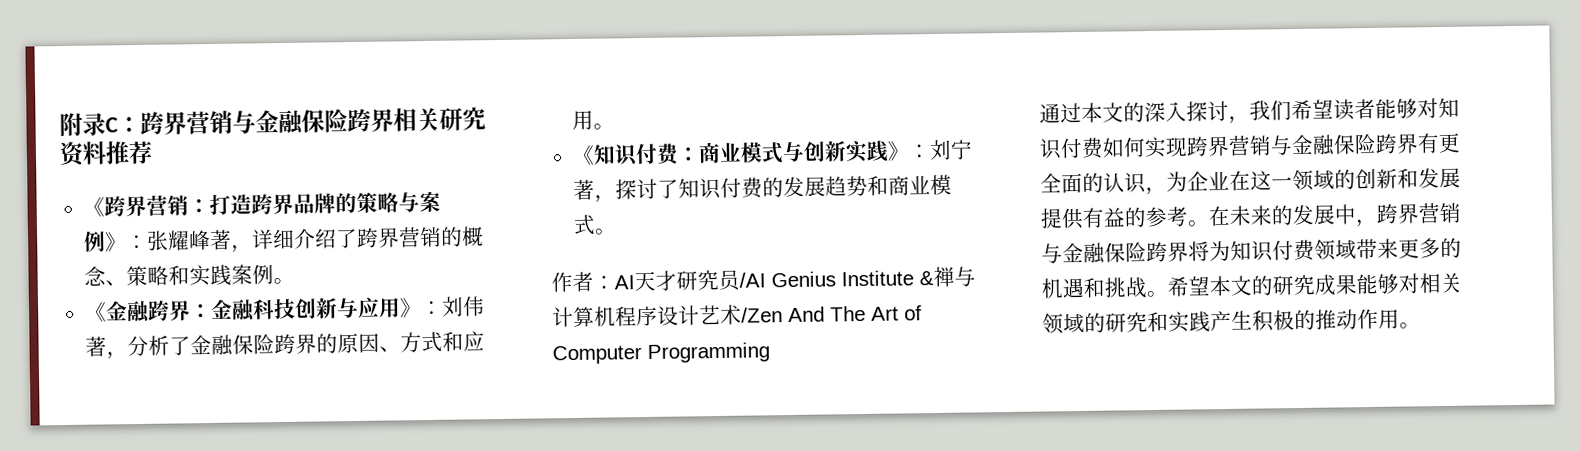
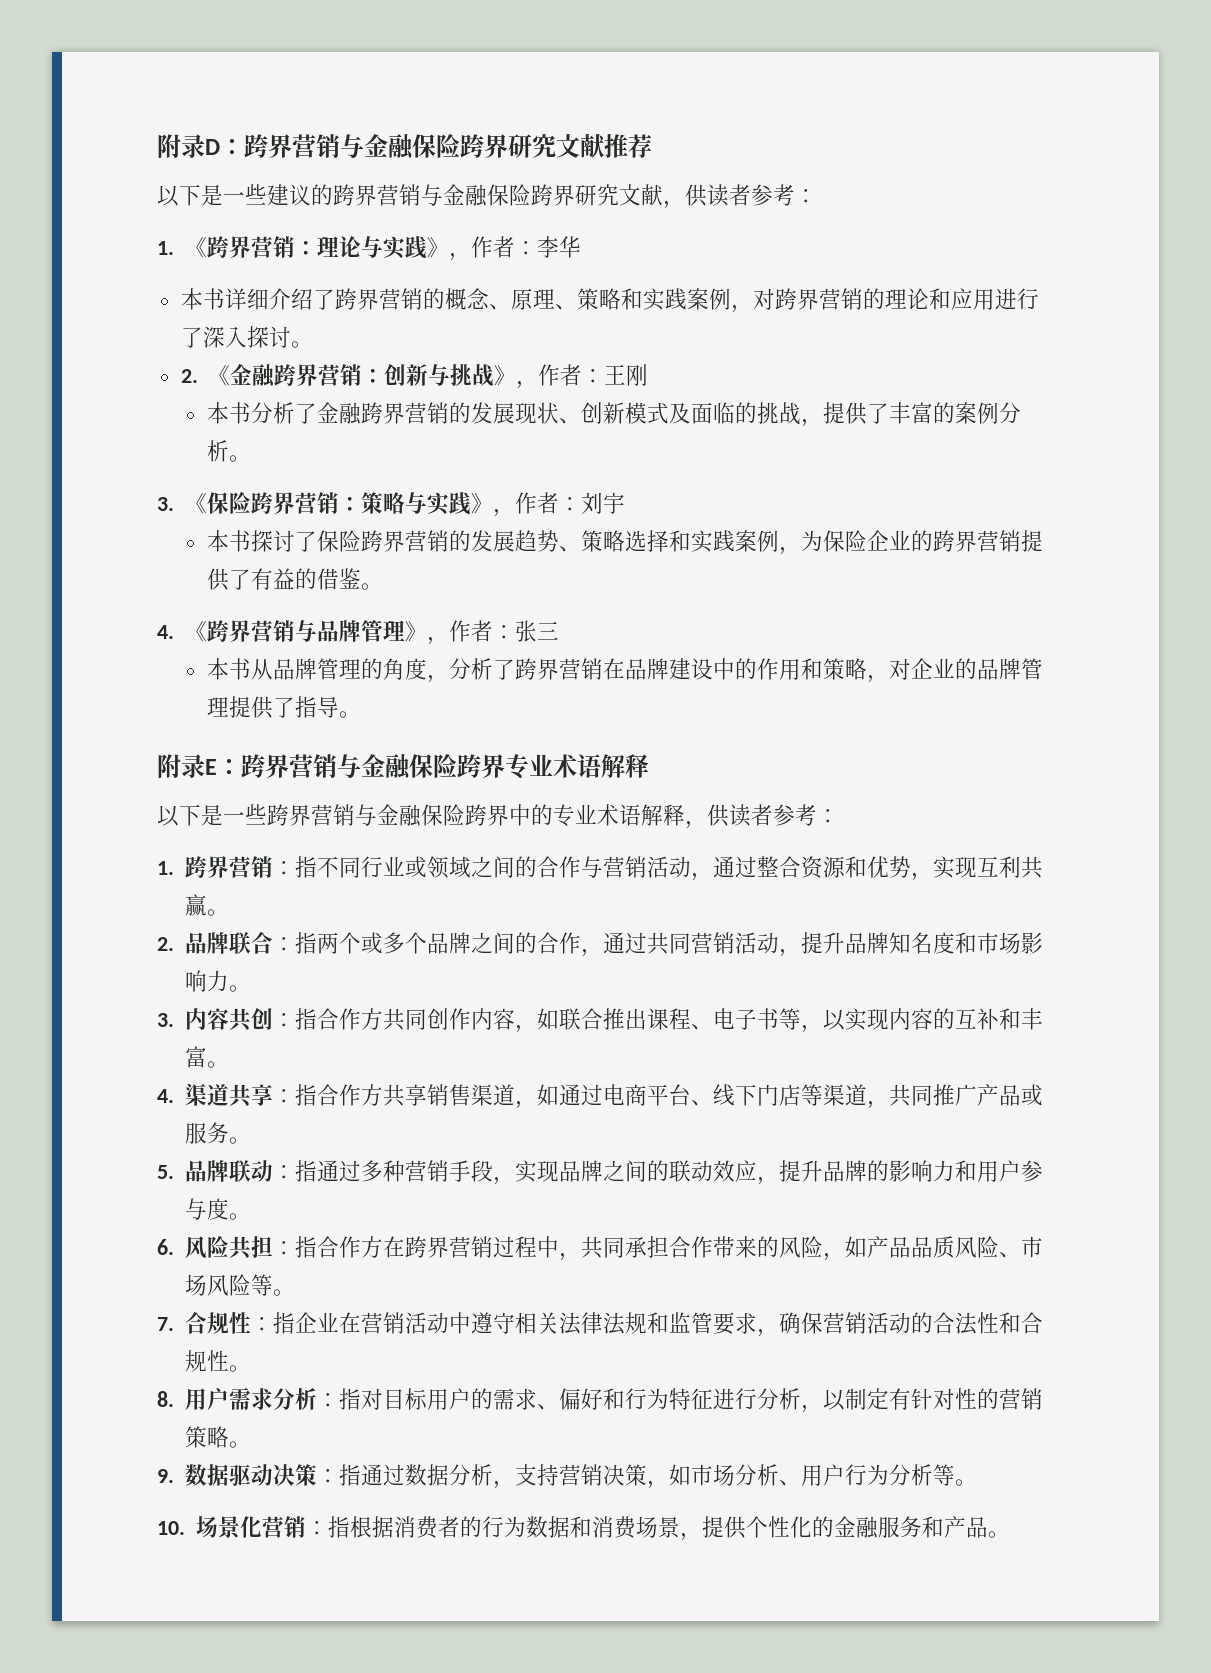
[59,107,486,138] [59,140,153,168] [82,191,441,217] [83,229,253,253] 附录C：跨界营销与金融保险跨界相关研究资料推荐 // 《跨界营销：打造跨界品牌的策略与案例》：张耀峰著， -> [157,134,652,160] [157,184,817,209] [157,236,581,261] [180,288,225,310] 附录D：跨界营销与金融保险跨界研究文献推荐 // 以下是一些建议的跨界营销与金融保险跨界研究文献，供读者参考： // 1.《跨界营销：理论与实践》，作者：李华 // 本书
(127, 283) none -> [510,288,577,310] 原理、
[272,277,295,285] 。 // -> [730,288,1039,313] [180,326,313,348] [180,369,198,383] ，对跨界营销的理论和应用进行了深入探讨。 // 2.
[189,296,485,322] [84,331,485,360] [571,110,615,131] [571,139,973,167] [572,174,952,203] [572,214,617,235] [551,266,976,293] [552,304,922,328] [552,342,770,365] [1039,97,1460,124] [1039,132,1461,160] [1040,167,1461,196] [1040,202,1462,230] [1041,237,1462,264] [1041,272,1462,299] [1042,308,1400,335] ：金融科技创新与应用》：刘伟著，分析了金融保险跨界的原因、方式和应用。 // 《知识付费：商业模式与创新实践》：刘宁著，探讨了知识付费的发展趋势和商业模式。 // 作者：AI天才研究员/AI Genius Institute &禅与计算机程序设计艺术/Zen And The Art of Computer Programming // 通过本文的深入探讨，我们希望读者能够对知识付费如何实现跨界营销与金融保险跨界有更全面的认识，为企业在这一领域的创新和发展提供有益的参考。在未来的发展中，跨界营销与金融保险跨界将为知识付费领域带来更多的机遇和挑战。希望本文的研究成果能够对相关领域的研究和实践产生积极的推动作用 -> [318,364,649,389] [206,402,1021,427] [206,440,251,462] [157,492,625,517] [206,530,1043,555] [206,568,383,591] [157,620,559,645] [206,658,1043,683] [206,696,361,719] [157,754,649,780] [157,804,839,829] [157,856,1043,881] [184,894,229,916] [157,932,1043,957] [184,970,251,992] [157,1008,1043,1033] [184,1046,229,1068] [157,1083,1043,1109] [184,1122,251,1144] [157,1160,1043,1185] [184,1198,251,1220] [157,1236,1043,1261] [184,1274,295,1296] [157,1312,1043,1337] [184,1350,251,1372] [157,1387,1043,1413] [184,1426,251,1448] [157,1464,977,1489] [157,1516,988,1541] 营销：创新与挑战》，作者：王刚 // 本书分析了金融跨界营销的发展现状、创新模式及面临的挑战，提供了丰富的案例分析。 // 3.《保险跨界营销：策略与实践》，作者：刘宇 // 本书探讨了保险跨界营销的发展趋势、策略选择和实践案例，为保险企业的跨界营销提供了有益的借鉴。 // 4.《跨界营销与品牌管理》，作者：张三 // 本书从品牌管理的角度，分析了跨界营销在品牌建设中的作用和策略，对企业的品牌管理提供了指导。 // 附录E：跨界营销与金融保险跨界专业术语解释 // 以下是一些跨界营销与金融保险跨界中的专业术语解释，供读者参考： // 1.跨界营销：指不同行业或领域之间的合作与营销活动，通过整合资源和优势，实现互利共赢。 // 2.品牌联合：指两个或多个品牌之间的合作，通过共同营销活动，提升品牌知名度和市场影响力。 // 3.内容共创：指合作方共同创作内容，如联合推出课程、电子书等，以实现内容的互补和丰富。 // 4.渠道共享：指合作方共享销售渠道，如通过电商平台、线下门店等渠道，共同推广产品或服务。 // 5.品牌联动：指通过多种营销手段，实现品牌之间的联动效应，提升品牌的影响力和用户参与度。 // 6.风险共担：指合作方在跨界营销过程中，共同承担合作带来的风险，如产品品质风险、市场风险等。 // 7.合规性：指企业在营销活动中遵守相关法律法规和监管要求，确保营销活动的合法性和合规性。 // 8.用户需求分析：指对目标用户的需求、偏好和行为特征进行分析，以制定有针对性的营销策略。 // 9.数据驱动决策：指通过数据分析，支持营销决策，如市场分析、用户行为分析等。 // 10.场景化营销：指根据消费者的行为数据和消费场景，提供个性化的金融服务和产品

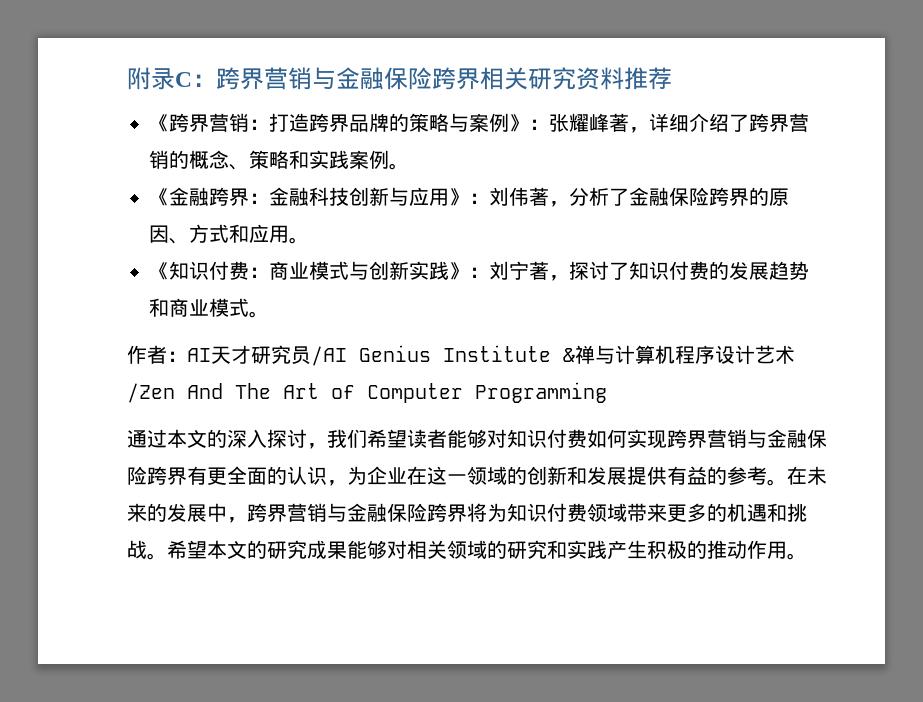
[157,134,652,160] [157,184,817,209] [157,236,581,261] [180,288,225,310] 附录D：跨界营销与金融保险跨界研究文献推荐 // 以下是一些建议的跨界营销与金融保险跨界研究文献，供读者参考： // 1.《跨界营销：理论与实践》，作者：李华 // 本书 -> [127,67,672,90] [149,113,649,133] 附录C：跨界营销与金融保险跨界相关研究资料推荐 // 《跨界营销：打造跨界品牌的策略与案例》：张耀峰著，
[510,288,577,310] 原理、 -> (249, 167) none
[730,288,1039,313] [180,326,313,348] [180,369,198,383] ，对跨界营销的理论和应用进行了深入探讨。 // 2. -> [389,163,409,170] 。 //
[318,364,649,389] [206,402,1021,427] [206,440,251,462] [157,492,625,517] [206,530,1043,555] [206,568,383,591] [157,620,559,645] [206,658,1043,683] [206,696,361,719] [157,754,649,780] [157,804,839,829] [157,856,1043,881] [184,894,229,916] [157,932,1043,957] [184,970,251,992] [157,1008,1043,1033] [184,1046,229,1068] [157,1083,1043,1109] [184,1122,251,1144] [157,1160,1043,1185] [184,1198,251,1220] [157,1236,1043,1261] [184,1274,295,1296] [157,1312,1043,1337] [184,1350,251,1372] [157,1387,1043,1413] [184,1426,251,1448] [157,1464,977,1489] [157,1516,988,1541] 营销：创新与挑战》，作者：王刚 // 本书分析了金融跨界营销的发展现状、创新模式及面临的挑战，提供了丰富的案例分析。 // 3.《保险跨界营销：策略与实践》，作者：刘宇 // 本书探讨了保险跨界营销的发展趋势、策略选择和实践案例，为保险企业的跨界营销提供了有益的借鉴。 // 4.《跨界营销与品牌管理》，作者：张三 // 本书从品牌管理的角度，分析了跨界营销在品牌建设中的作用和策略，对企业的品牌管理提供了指导。 // 附录E：跨界营销与金融保险跨界专业术语解释 // 以下是一些跨界营销与金融保险跨界中的专业术语解释，供读者参考： // 1.跨界营销：指不同行业或领域之间的合作与营销活动，通过整合资源和优势，实现互利共赢。 // 2.品牌联合：指两个或多个品牌之间的合作，通过共同营销活动，提升品牌知名度和市场影响力。 // 3.内容共创：指合作方共同创作内容，如联合推出课程、电子书等，以实现内容的互补和丰富。 // 4.渠道共享：指合作方共享销售渠道，如通过电商平台、线下门店等渠道，共同推广产品或服务。 // 5.品牌联动：指通过多种营销手段，实现品牌之间的联动效应，提升品牌的影响力和用户参与度。 // 6.风险共担：指合作方在跨界营销过程中，共同承担合作带来的风险，如产品品质风险、市场风险等。 // 7.合规性：指企业在营销活动中遵守相关法律法规和监管要求，确保营销活动的合法性和合规性。 // 8.用户需求分析：指对目标用户的需求、偏好和行为特征进行分析，以制定有针对性的营销策略。 // 9.数据驱动决策：指通过数据分析，支持营销决策，如市场分析、用户行为分析等。 // 10.场景化营销：指根据消费者的行为数据和消费场景，提供个性化的金融服务和产品 -> [249,187,789,207] [149,224,309,244] [149,261,809,281] [149,298,269,318] [127,345,795,366] [127,382,607,403] [127,429,827,449] [127,466,827,486] [127,503,807,523] [127,540,787,560] ：金融科技创新与应用》：刘伟著，分析了金融保险跨界的原因、方式和应用。 // 《知识付费：商业模式与创新实践》：刘宁著，探讨了知识付费的发展趋势和商业模式。 // 作者：AI天才研究员/AI Genius Institute &禅与计算机程序设计艺术/Zen And The Art of Computer Programming // 通过本文的深入探讨，我们希望读者能够对知识付费如何实现跨界营销与金融保险跨界有更全面的认识，为企业在这一领域的创新和发展提供有益的参考。在未来的发展中，跨界营销与金融保险跨界将为知识付费领域带来更多的机遇和挑战。希望本文的研究成果能够对相关领域的研究和实践产生积极的推动作用

